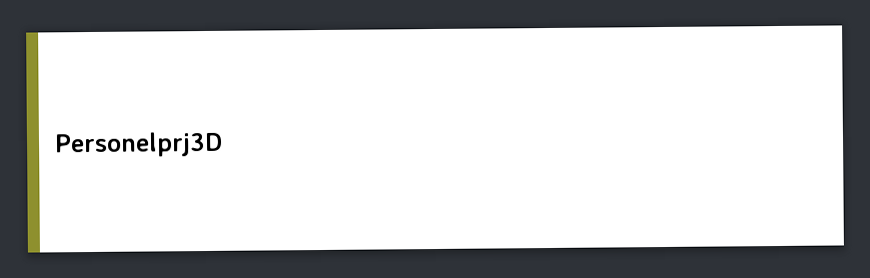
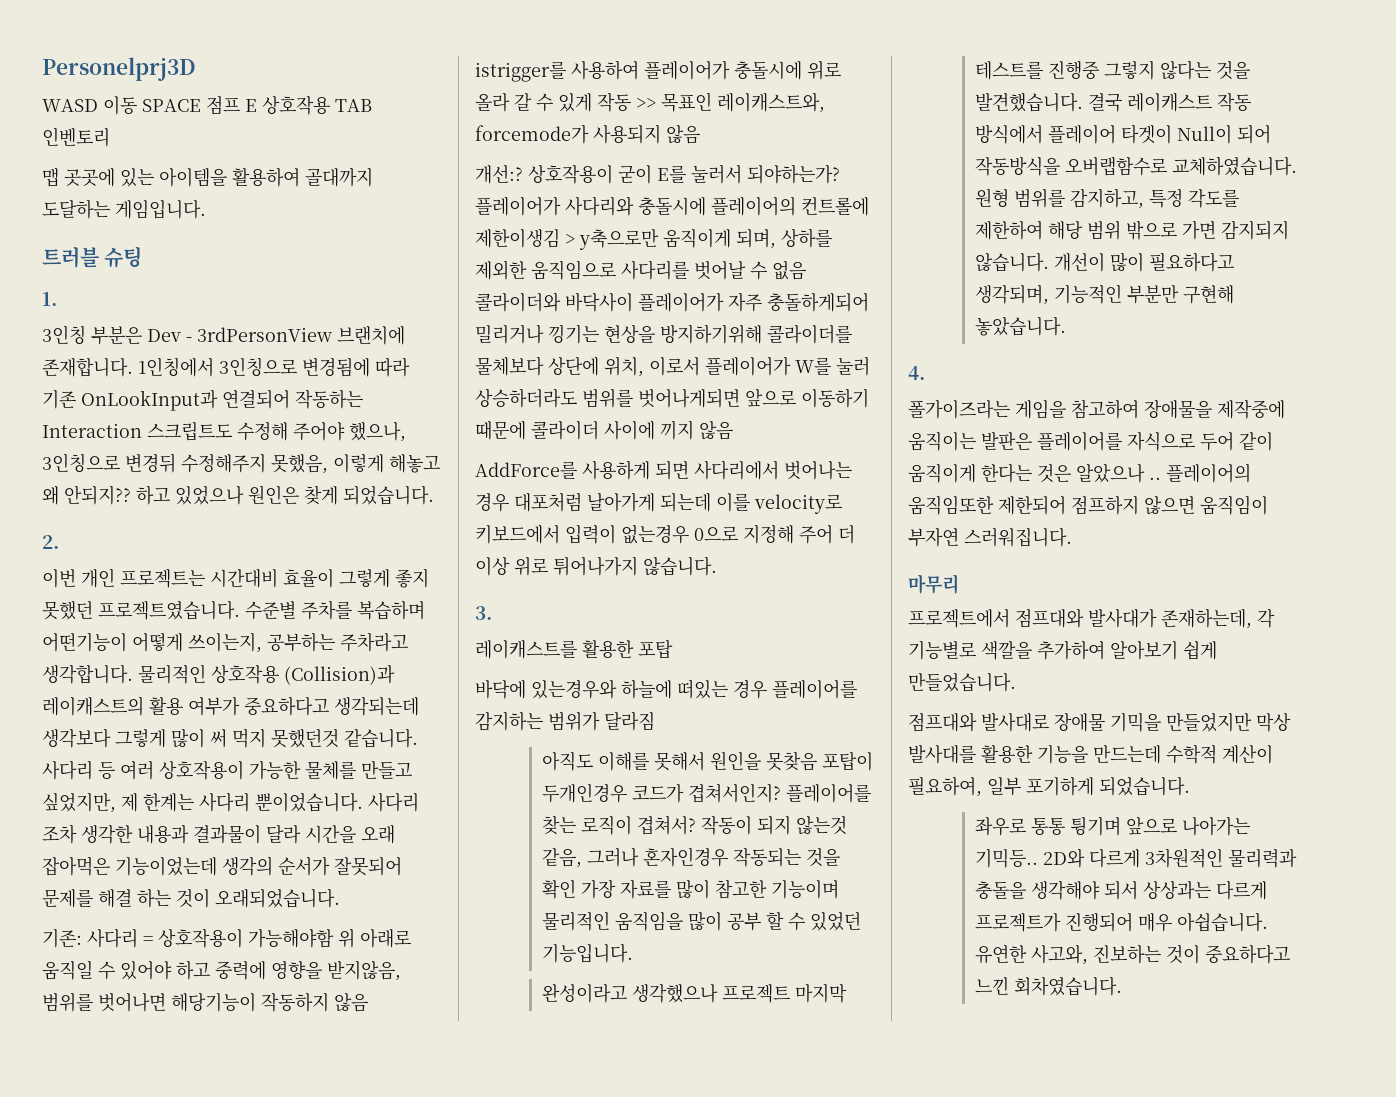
(223, 144) none -> [42,96,372,115] [42,127,110,147] [42,167,373,187] [42,199,206,219] [42,246,143,268] [42,292,57,306] [42,325,405,345] [42,357,410,377] [42,390,363,411] [42,422,406,442] [42,453,440,474] [42,485,434,505] [42,535,59,549] [42,568,429,588] [42,600,425,620] [42,632,408,653] [42,664,395,685] [42,696,419,716] [42,728,418,748] [42,760,412,780] [42,792,419,813] [42,824,395,844] [42,856,402,876] [42,888,340,908] [42,928,411,948] [42,960,401,981] [42,992,368,1012] [475,61,841,82] [475,92,825,113] [475,124,700,144] [475,165,840,184] [475,196,869,216] [475,229,832,250] [475,260,806,280] [475,292,869,312] [475,324,852,344] [475,356,870,377] [475,389,869,408] [475,420,733,440] [475,460,852,480] [475,492,842,514] [475,524,855,544] [475,556,717,576] [475,606,492,620] [475,639,673,659] [475,679,857,699] [475,711,655,731] [541,751,873,771] [541,783,871,803] [541,815,847,835] [541,847,840,868] [541,879,839,899] [541,911,861,931] [541,943,633,963] [541,983,847,1003] [974,60,1250,80] [974,92,1251,112] [974,124,1271,144] [974,156,1297,176] [974,188,1239,209] [974,220,1289,240] [974,252,1234,272] [974,284,1234,305] [974,316,1066,336] [908,366,925,380] [908,399,1285,419] [908,431,1273,451] [908,463,1251,483] [908,495,1268,515] [908,527,1072,547] [908,574,959,594] [908,608,1275,629] [908,641,1217,660] [908,672,1016,692] [908,712,1291,732] [908,745,1273,764] [908,776,1190,797] [974,816,1250,836] [974,848,1297,868] [974,880,1267,900] [974,912,1268,932] [974,944,1290,965] [974,976,1122,996] // WASD 이동 SPACE 점프 E 상호작용 TAB 인벤토리 // 맵 곳곳에 있는 아이템을 활용하여 골대까지 도달하는 게임입니다. // 트러블 슈팅 // 1. // 3인칭 부분은 Dev - 3rdPersonView 브랜치에 존재합니다. 1인칭에서 3인칭으로 변경됨에 따라 기존 OnLookInput과 연결되어 작동하는 Interaction 스크립트도 수정해 주어야 했으나, 3인칭으로 변경뒤 수정해주지 못했음, 이렇게 해놓고 왜 안되지?? 하고 있었으나 원인은 찾게 되었습니다. // 2. // 이번 개인 프로젝트는 시간대비 효율이 그렇게 좋지 못했던 프로젝트였습니다. 수준별 주차를 복습하며 어떤기능이 어떻게 쓰이는지, 공부하는 주차라고 생각합니다. 물리적인 상호작용 (Collision)과 레이캐스트의 활용 여부가 중요하다고 생각되는데 생각보다 그렇게 많이 써 먹지 못했던것 같습니다. 사다리 등 여러 상호작용이 가능한 물체를 만들고 싶었지만, 제 한계는 사다리 뿐이었습니다. 사다리 조차 생각한 내용과 결과물이 달라 시간을 오래 잡아먹은 기능이었는데 생각의 순서가 잘못되어 문제를 해결 하는 것이 오래되었습니다. // 기존: 사다리 = 상호작용이 가능해야함 위 아래로 움직일 수 있어야 하고 중력에 영향을 받지않음, 범위를 벗어나면 해당기능이 작동하지 않음 istrigger를 사용하여 플레이어가 충돌시에 위로 올라 갈 수 있게 작동 >> 목표인 레이캐스트와, forcemode가 사용되지 않음 // 개선:? 상호작용이 굳이 E를 눌러서 되야하는가? 플레이어가 사다리와 충돌시에 플레이어의 컨트롤에 제한이생김 > y축으로만 움직이게 되며, 상하를 제외한 움직임으로 사다리를 벗어날 수 없음 콜라이더와 바닥사이 플레이어가 자주 충돌하게되어 밀리거나 낑기는 현상을 방지하기위해 콜라이더를 물체보다 상단에 위치, 이로서 플레이어가 W를 눌러 상승하더라도 범위를 벗어나게되면 앞으로 이동하기 때문에 콜라이더 사이에 끼지 않음 // AddForce를 사용하게 되면 사다리에서 벗어나는 경우 대포처럼 날아가게 되는데 이를 velocity로 키보드에서 입력이 없는경우 0으로 지정해 주어 더 이상 위로 튀어나가지 않습니다. // 3. // 레이캐스트를 활용한 포탑 // 바닥에 있는경우와 하늘에 떠있는 경우 플레이어를 감지하는 범위가 달라짐 // 아직도 이해를 못해서 원인을 못찾음 포탑이 두개인경우 코드가 겹쳐서인지? 플레이어를 찾는 로직이 겹쳐서? 작동이 되지 않는것 같음, 그러나 혼자인경우 작동되는 것을 확인 가장 자료를 많이 참고한 기능이며 물리적인 움직임을 많이 공부 할 수 있었던 기능입니다. // 완성이라고 생각했으나 프로젝트 마지막 테스트를 진행중 그렇지 않다는 것을 발견했습니다. 결국 레이캐스트 작동 방식에서 플레이어 타겟이 Null이 되어 작동방식을 오버랩함수로 교체하였습니다. 원형 범위를 감지하고, 특정 각도를 제한하여 해당 범위 밖으로 가면 감지되지 않습니다. 개선이 많이 필요하다고 생각되며, 기능적인 부분만 구현해 놓았습니다. // 4. // 폴가이즈라는 게임을 참고하여 장애물을 제작중에 움직이는 발판은 플레이어를 자식으로 두어 같이 움직이게 한다는 것은 알았으나 .. 플레이어의 움직임또한 제한되어 점프하지 않으면 움직임이 부자연 스러워집니다. // 마무리 // 프로젝트에서 점프대와 발사대가 존재하는데, 각 기능별로 색깔을 추가하여 알아보기 쉽게 만들었습니다. // 점프대와 발사대로 장애물 기믹을 만들었지만 막상 발사대를 활용한 기능을 만드는데 수학적 계산이 필요하여, 일부 포기하게 되었습니다. // 좌우로 통통 튕기며 앞으로 나아가는 기믹등.. 2D와 다르게 3차원적인 물리력과 충돌을 생각해야 되서 상상과는 다르게 프로젝트가 진행되어 매우 아쉽습니다. 유연한 사고와, 진보하는 것이 중요하다고 느낀 회차였습니다.

